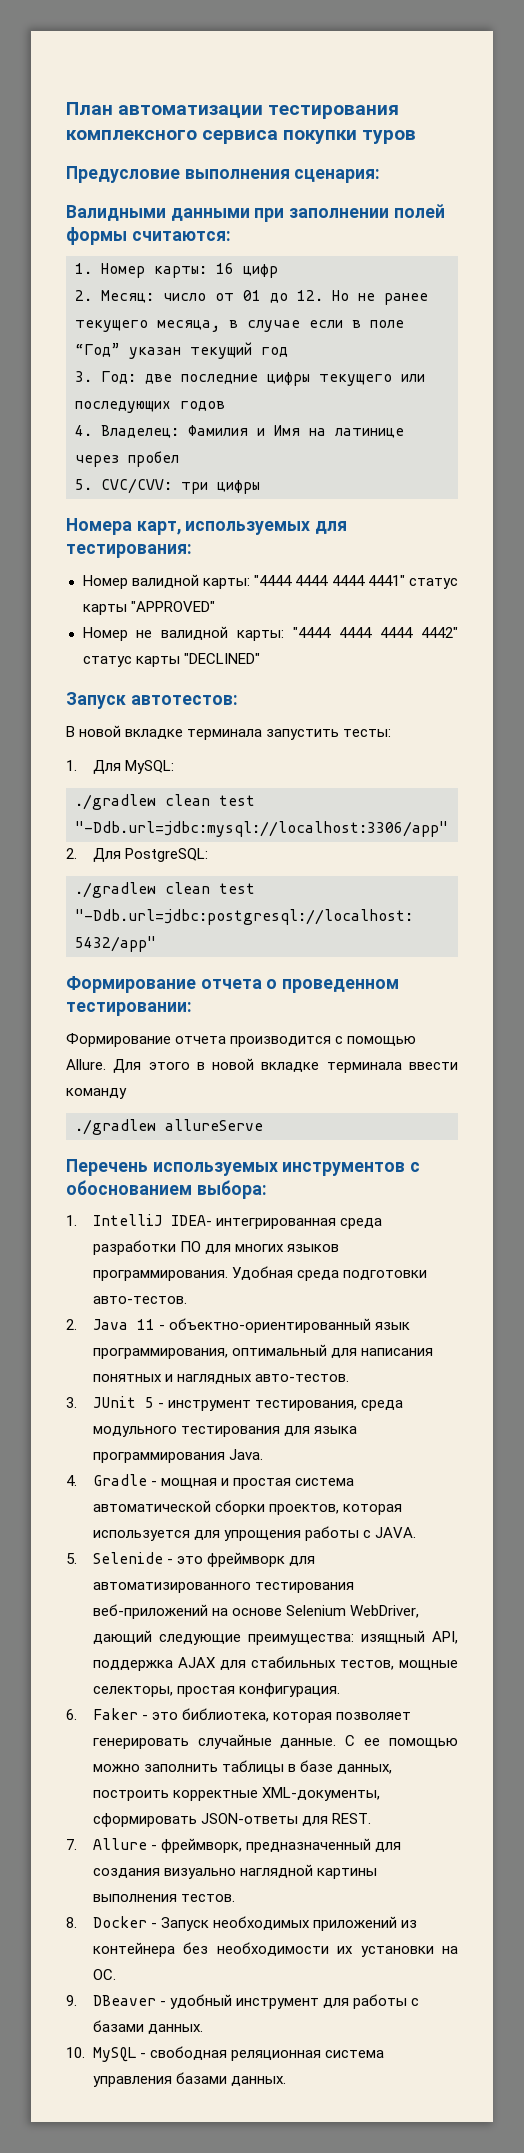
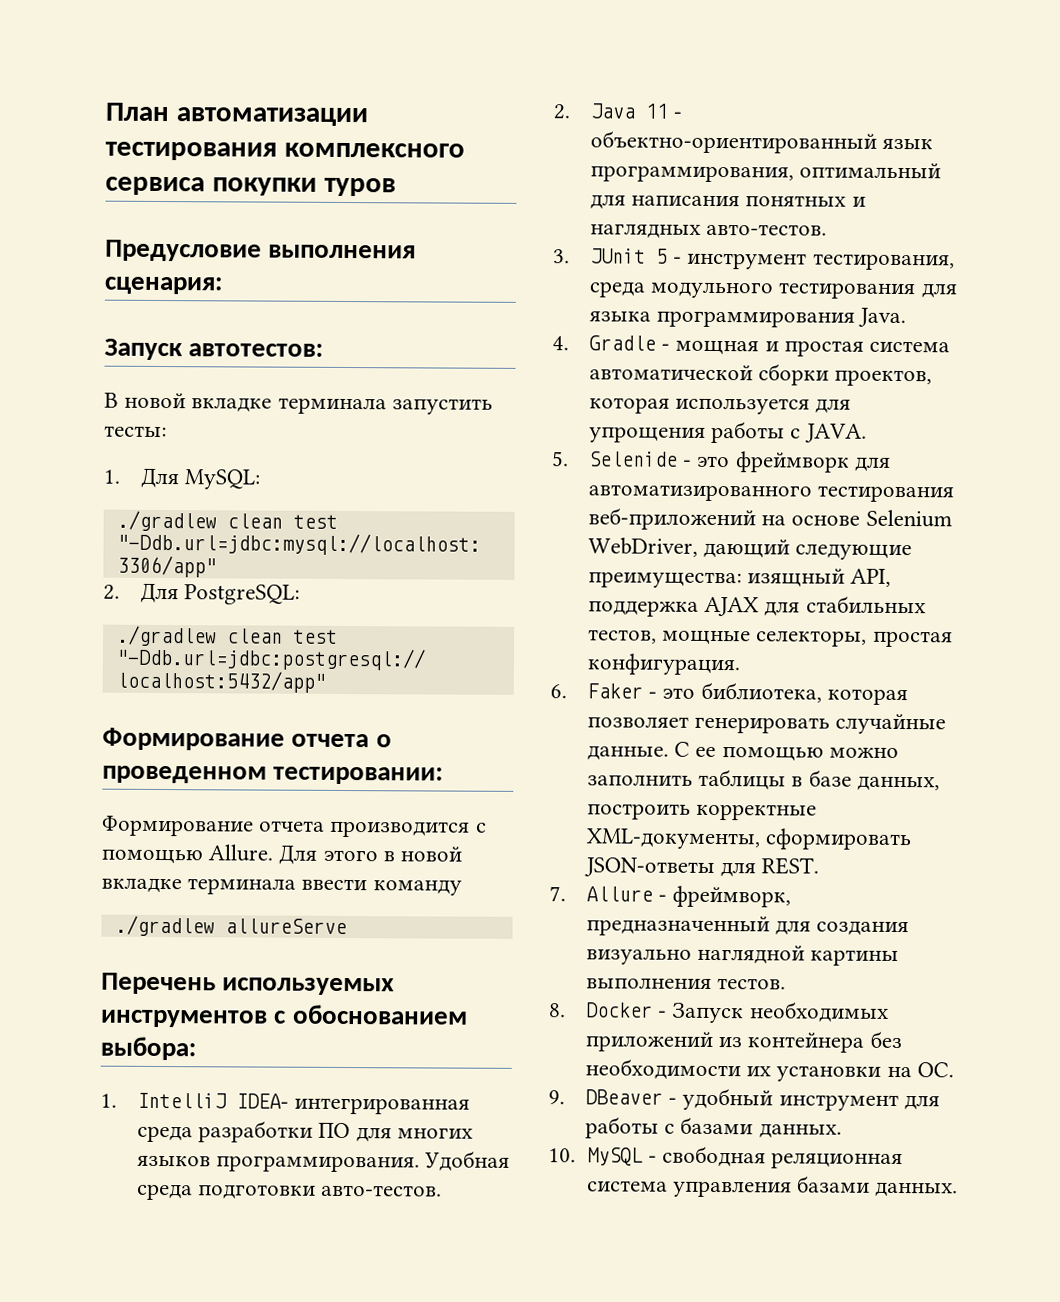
[66,204,445,222] [66,227,231,245] [75,263,278,278] [75,290,428,305] [75,320,404,332] [75,342,288,359] [75,371,425,386] [75,401,225,413] [75,425,404,438] [75,451,179,467] [75,478,260,494] [66,518,348,535] [66,544,192,558] [82,574,459,589] [82,601,215,615] [82,626,459,641] [82,653,260,667] // Валидными данными при заполнении полей формы считаются: // 1. Номер карты: 16 цифр // 2. Месяц: число от 01 до 12. Но не ранее текущего месяца, в случае если в поле “Год” указан текущий год // 3. Год: две последние цифры текущего или последующих годов // 4. Владелец: Фамилия и Имя на латинице через пробел // 5. СVC/CVV: три цифры // Номера карт, используемых для тестирования: // Номер валидной карты: "4444 4444 4444 4441" статус карты "APPROVED" // Номер не валидной карты: "4444 4444 4444 4442" статус карты "DECLINED" -> (223, 285) none

